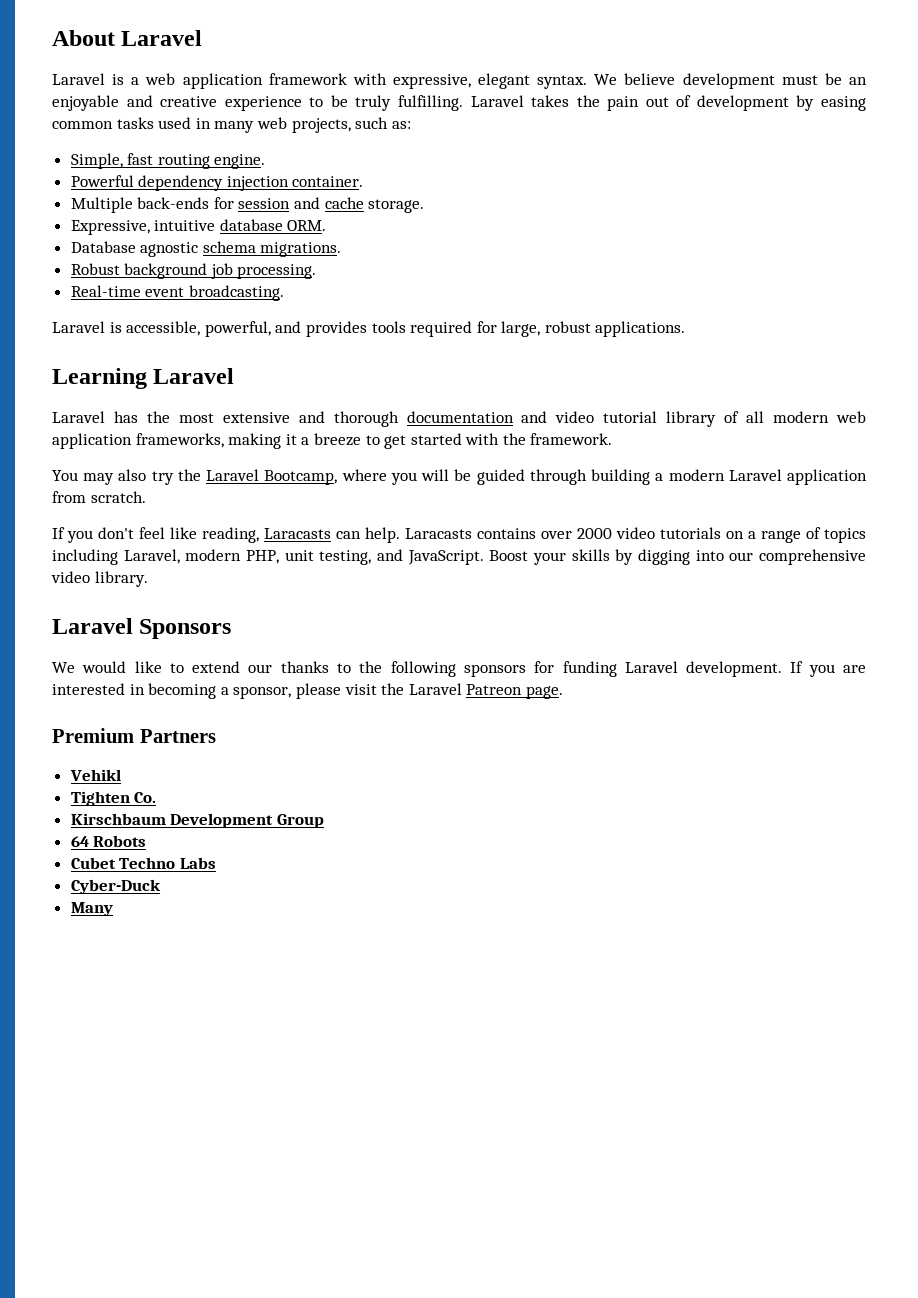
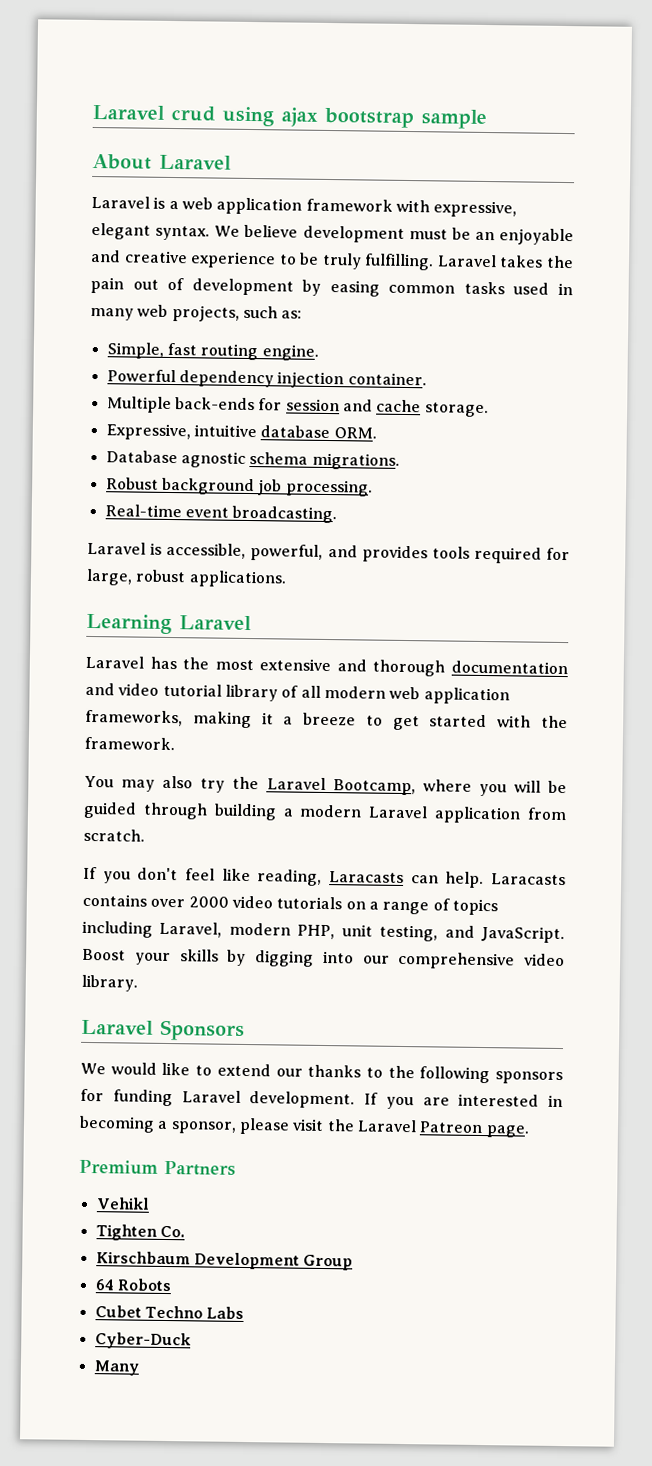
(52, 38) none -> [92,104,487,129] Laravel crud using ajax bootstrap sample //

